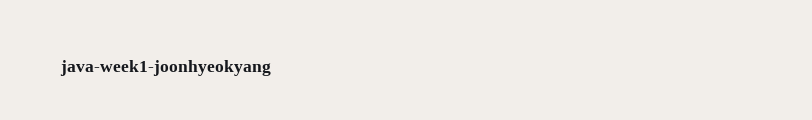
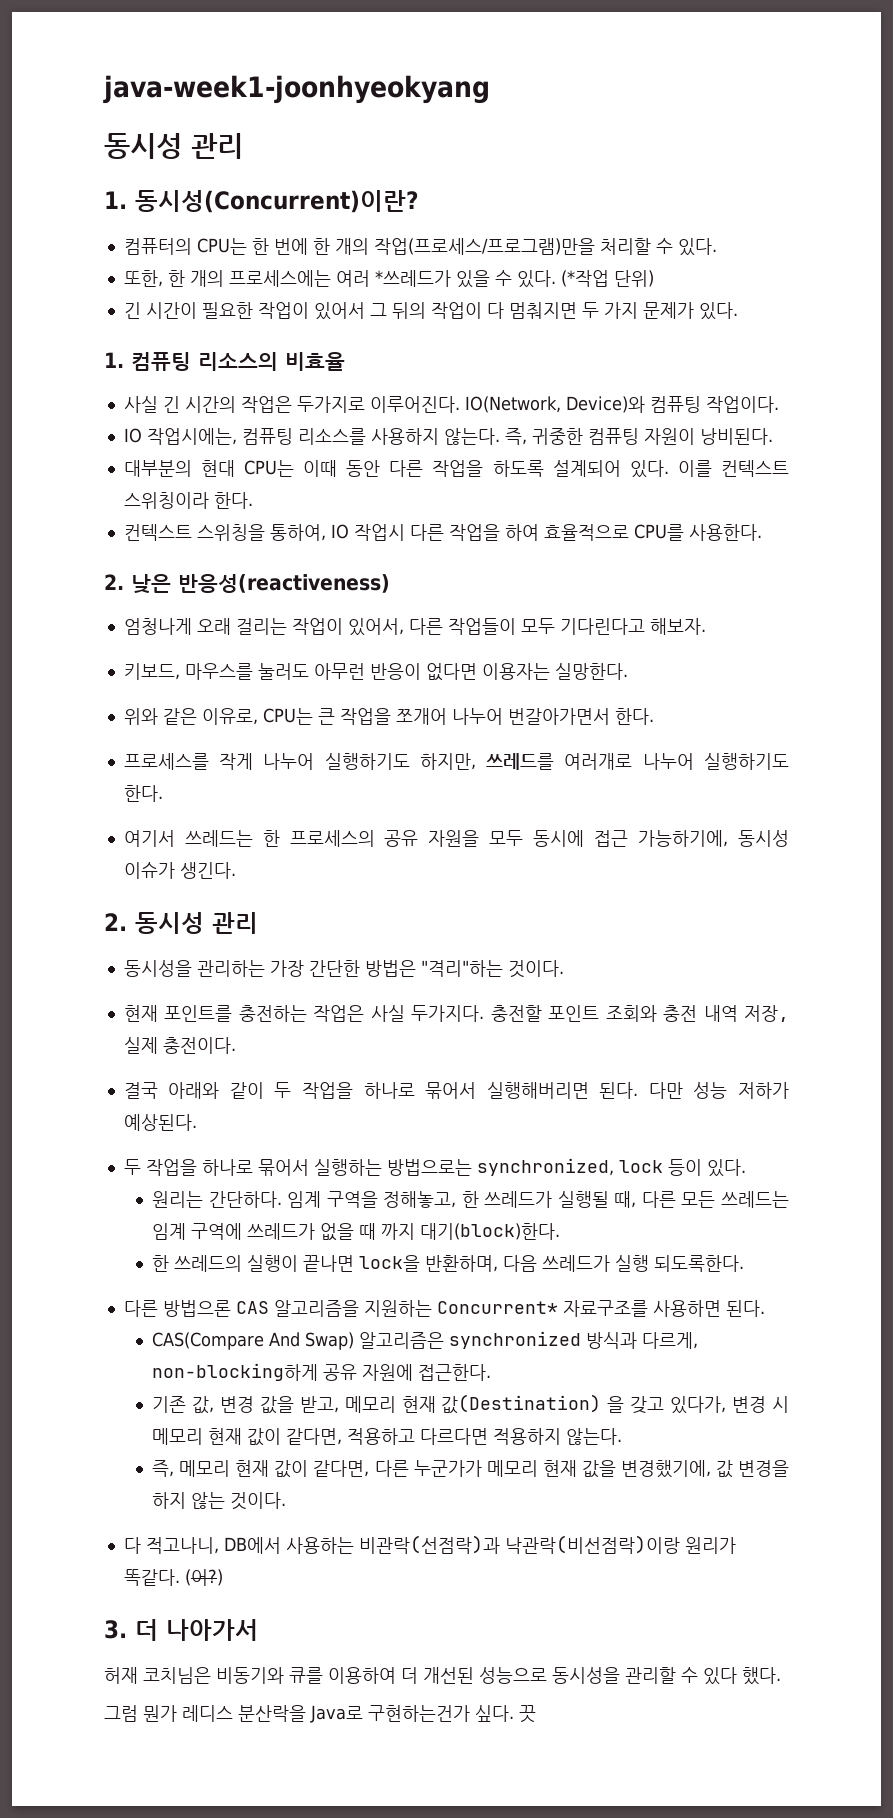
(271, 68) none -> [104,133,243,159] [104,190,419,213] [123,238,717,256] [123,270,654,288] [123,302,738,320] [104,352,345,371] [123,396,779,413] [123,428,773,445] [123,460,790,478] [123,492,253,509] [123,524,762,541] [104,574,390,594] [123,618,706,636] [123,663,628,681] [123,708,654,725] [123,753,789,770] [123,785,163,802] [123,830,789,847] [123,862,236,879] [104,912,258,934] [123,960,564,978] [123,1005,790,1022] [123,1037,236,1054] [123,1082,790,1099] [123,1114,197,1131] [123,1158,746,1177] [152,1191,790,1208] [152,1223,561,1241] [152,1255,745,1272] [123,1300,765,1317] [152,1331,699,1350] [152,1363,492,1381] [152,1394,789,1414] [152,1428,623,1446] [152,1460,789,1478] [152,1492,287,1510] [123,1535,736,1554] [123,1569,223,1586] [104,1619,258,1641] [104,1667,781,1685] [104,1705,536,1723] // 동시성 관리 // 1. 동시성(Concurrent)이란? // 컴퓨터의 CPU는 한 번에 한 개의 작업(프로세스/프로그램)만을 처리할 수 있다. // 또한, 한 개의 프로세스에는 여러 *쓰레드가 있을 수 있다. (*작업 단위) // 긴 시간이 필요한 작업이 있어서 그 뒤의 작업이 다 멈춰지면 두 가지 문제가 있다. // 1. 컴퓨팅 리소스의 비효율 // 사실 긴 시간의 작업은 두가지로 이루어진다. IO(Network, Device)와 컴퓨팅 작업이다. // IO 작업시에는, 컴퓨팅 리소스를 사용하지 않는다. 즉, 귀중한 컴퓨팅 자원이 낭비된다. // 대부분의 현대 CPU는 이때 동안 다른 작업을 하도록 설계되어 있다. 이를 컨텍스트 스위칭이라 한다. // 컨텍스트 스위칭을 통하여, IO 작업시 다른 작업을 하여 효율적으로 CPU를 사용한다. // 2. 낮은 반응성(reactiveness) // 엄청나게 오래 걸리는 작업이 있어서, 다른 작업들이 모두 기다린다고 해보자. // 키보드, 마우스를 눌러도 아무런 반응이 없다면 이용자는 실망한다. // 위와 같은 이유로, CPU는 큰 작업을 쪼개어 나누어 번갈아가면서 한다. // 프로세스를 작게 나누어 실행하기도 하지만, 쓰레드를 여러개로 나누어 실행하기도 한다. // 여기서 쓰레드는 한 프로세스의 공유 자원을 모두 동시에 접근 가능하기에, 동시성 이슈가 생긴다. // 2. 동시성 관리 // 동시성을 관리하는 가장 간단한 방법은 "격리"하는 것이다. // 현재 포인트를 충전하는 작업은 사실 두가지다. 충전할 포인트 조회와 충전 내역 저장, 실제 충전이다. // 결국 아래와 같이 두 작업을 하나로 묶어서 실행해버리면 된다. 다만 성능 저하가 예상된다. // 두 작업을 하나로 묶어서 실행하는 방법으로는 synchronized, lock 등이 있다. // 원리는 간단하다. 임계 구역을 정해놓고, 한 쓰레드가 실행될 때, 다른 모든 쓰레드는 임계 구역에 쓰레드가 없을 때 까지 대기(block)한다. // 한 쓰레드의 실행이 끝나면 lock을 반환하며, 다음 쓰레드가 실행 되도록한다. // 다른 방법으론 CAS 알고리즘을 지원하는 Concurrent* 자료구조를 사용하면 된다. // CAS(Compare And Swap) 알고리즘은 synchronized 방식과 다르게, non-blocking하게 공유 자원에 접근한다. // 기존 값, 변경 값을 받고, 메모리 현재 값(Destination) 을 갖고 있다가, 변경 시 메모리 현재 값이 같다면, 적용하고 다르다면 적용하지 않는다. // 즉, 메모리 현재 값이 같다면, 다른 누군가가 메모리 현재 값을 변경했기에, 값 변경을 하지 않는 것이다. // 다 적고나니, DB에서 사용하는 비관락(선점락)과 낙관락(비선점락)이랑 원리가 똑같다. (어?) // 3. 더 나아가서 // 허재 코치님은 비동기와 큐를 이용하여 더 개선된 성능으로 동시성을 관리할 수 있다 했다. // 그럼 뭔가 레디스 분산락을 Java로 구현하는건가 싶다. 끗

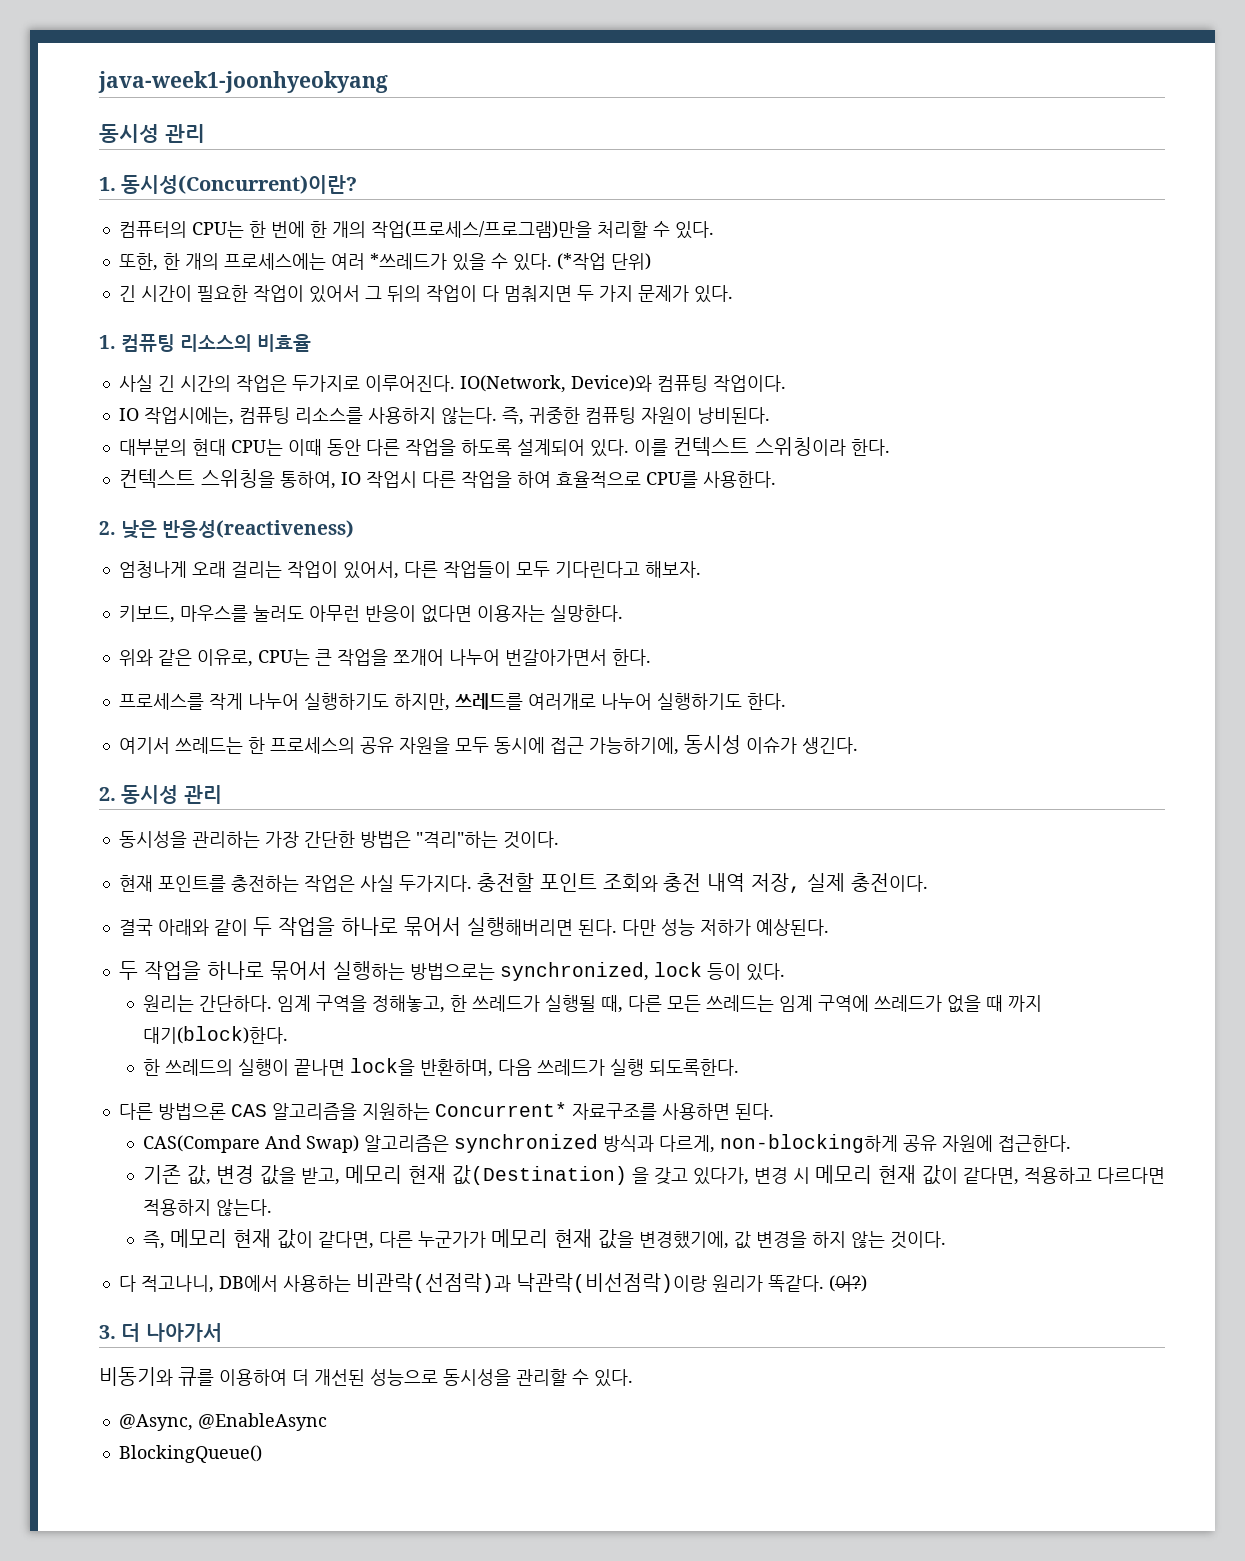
[104,1667,211,1684] 허재 코치님은 -> (222, 1332) none
[703,1667,781,1685] [104,1705,536,1723] 있다 했다. // 그럼 뭔가 레디스 분산락을 Java로 구현하는건가 싶다. 끗 -> [594,1369,633,1387] [118,1413,327,1431] [118,1445,262,1463] 있다. // @Async, @EnableAsync // BlockingQueue()

